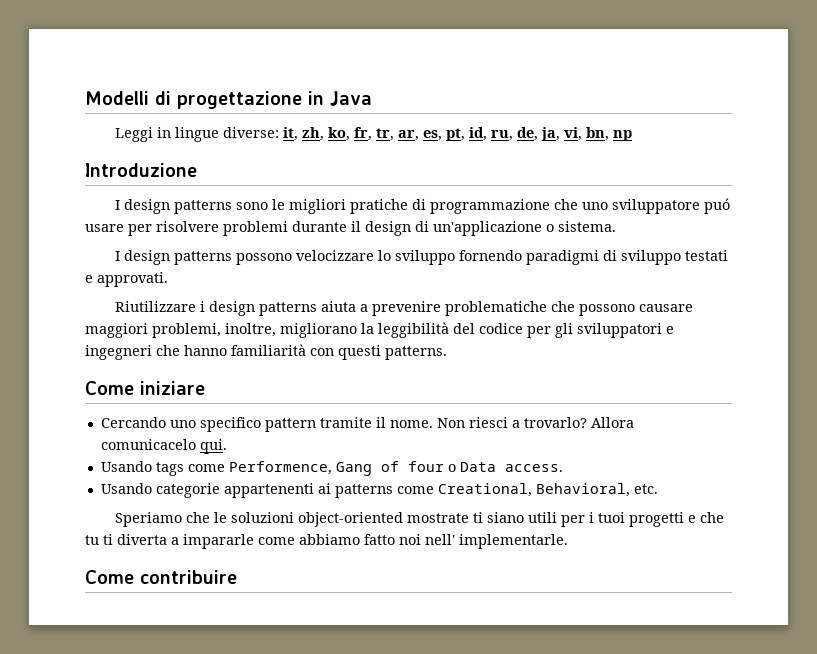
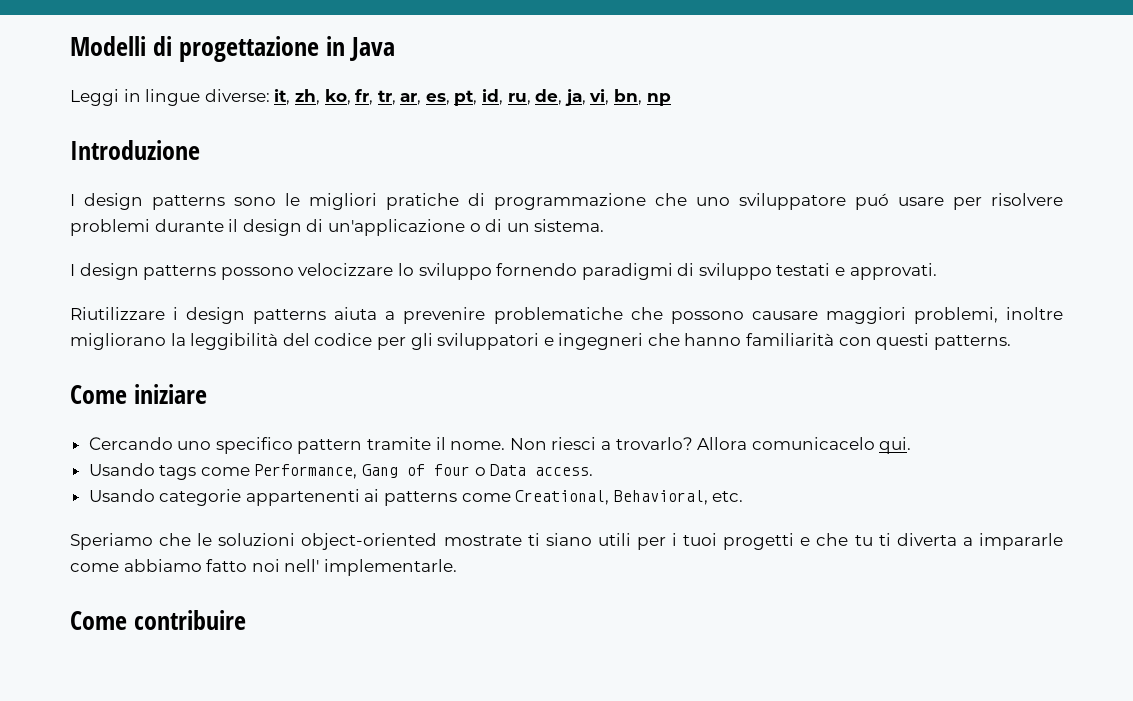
(554, 228) none -> [485,219,530,232] di un
[225,323,276,337] inoltre, -> [1006,307,1063,320] inoltre
[228,461,332,475] Performence, -> [254,464,358,479] Performance,

